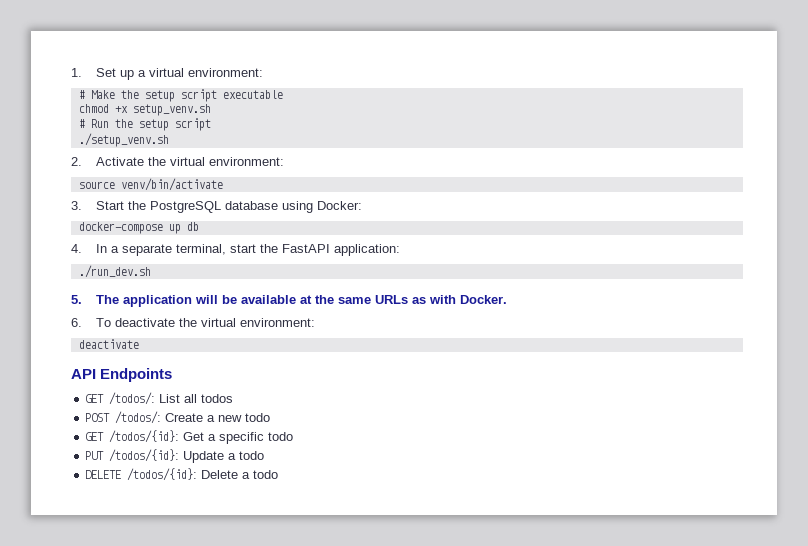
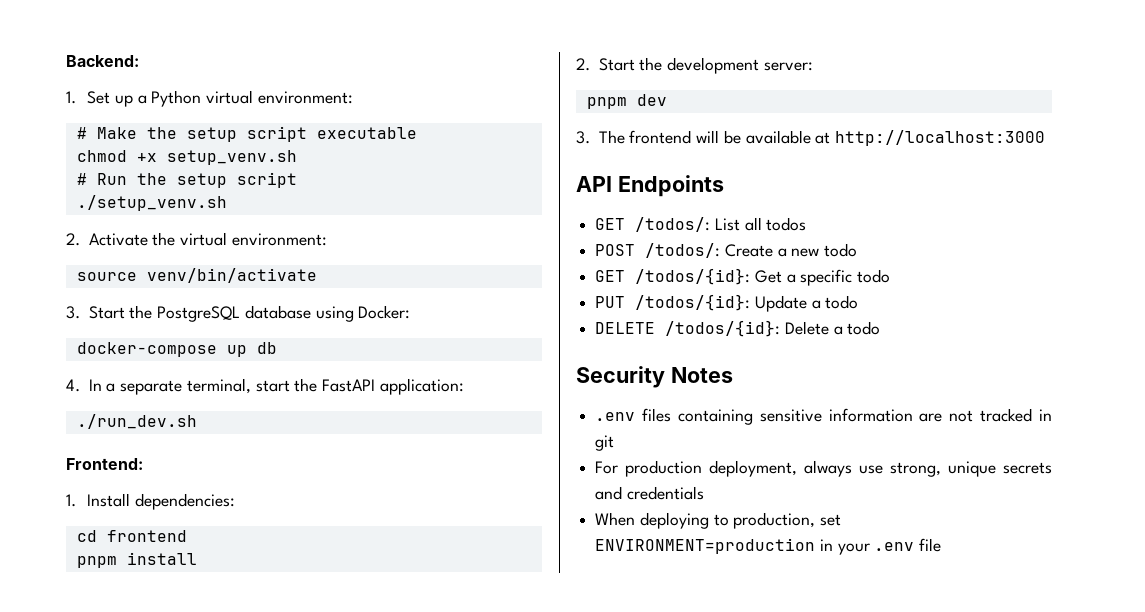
(71, 72) none -> [66,55,139,67] Backend: //
(147, 73) none -> [151,90,202,107] Python
[71,295,508,307] [71,318,316,327] [78,339,139,349] 5. The application will be available at the same URLs as with Docker. // 6. To deactivate the virtual environment: // deactivate -> [66,458,143,470] [66,493,235,510] [76,530,187,542] [76,552,197,568] [576,57,813,74] [586,94,667,109] [576,130,1046,146] Frontend: // 1. Install dependencies: // cd frontend // pnpm install // 2. Start the development server: // pnpm dev // 3. The frontend will be available at http://localhost:3000
(279, 474) none -> [576,366,733,388] [595,408,1052,425] [595,435,615,451] [595,460,1052,477] [595,486,704,500] [595,512,842,529] [595,538,942,555] // Security Notes // .env files containing sensitive information are not tracked in git // For production deployment, always use strong, unique secrets and credentials // When deploying to production, set ENVIRONMENT=production in your .env file

